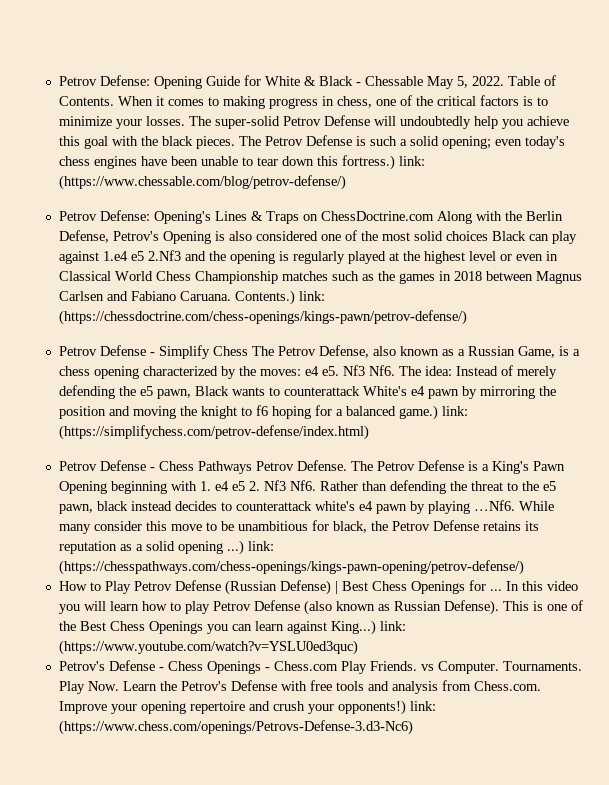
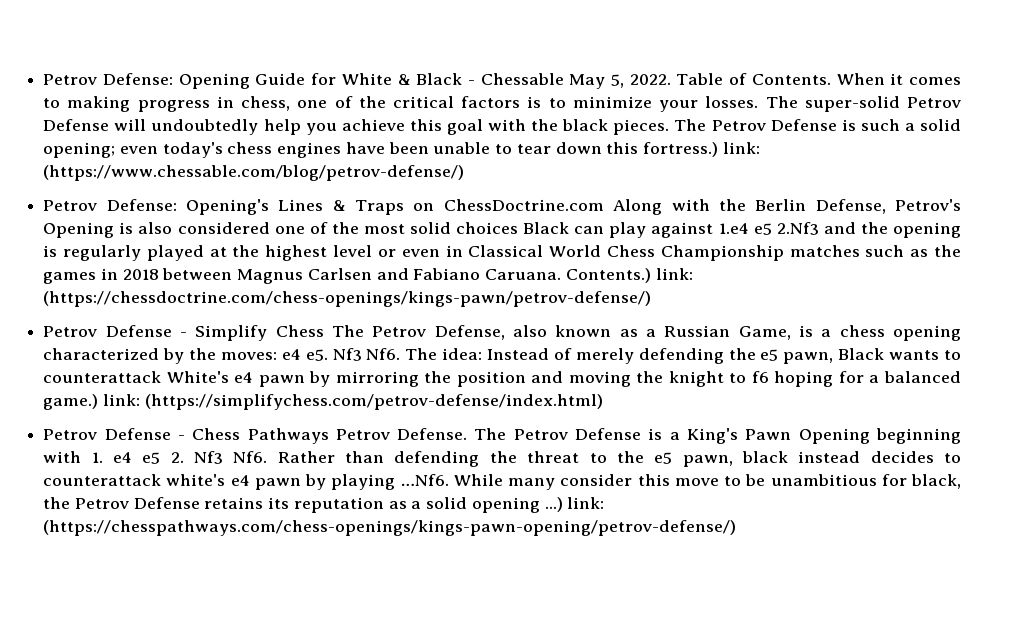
[58,580,578,595] [58,600,583,615] [58,620,406,635] [58,640,358,655] [58,660,582,674] [58,680,541,694] [58,700,436,715] [58,720,413,735] // How to Play Petrov Defense (Russian Defense) | Best Chess Openings for ... In this video you will learn how to play Petrov Defense (also known as Russian Defense). This is one of the Best Chess Openings you can learn against King...) link: (https://www.youtube.com/watch?v=YSLU0ed3quc) // Petrov's Defense - Chess Openings - Chess.com Play Friends. vs Computer. Tournaments. Play Now. Learn the Petrov's Defense with free tools and analysis from Chess.com. Improve your opening repertoire and crush your opponents!) link: (https://www.chess.com/openings/Petrovs-Defense-3.d3-Nc6) -> (737, 528) none

